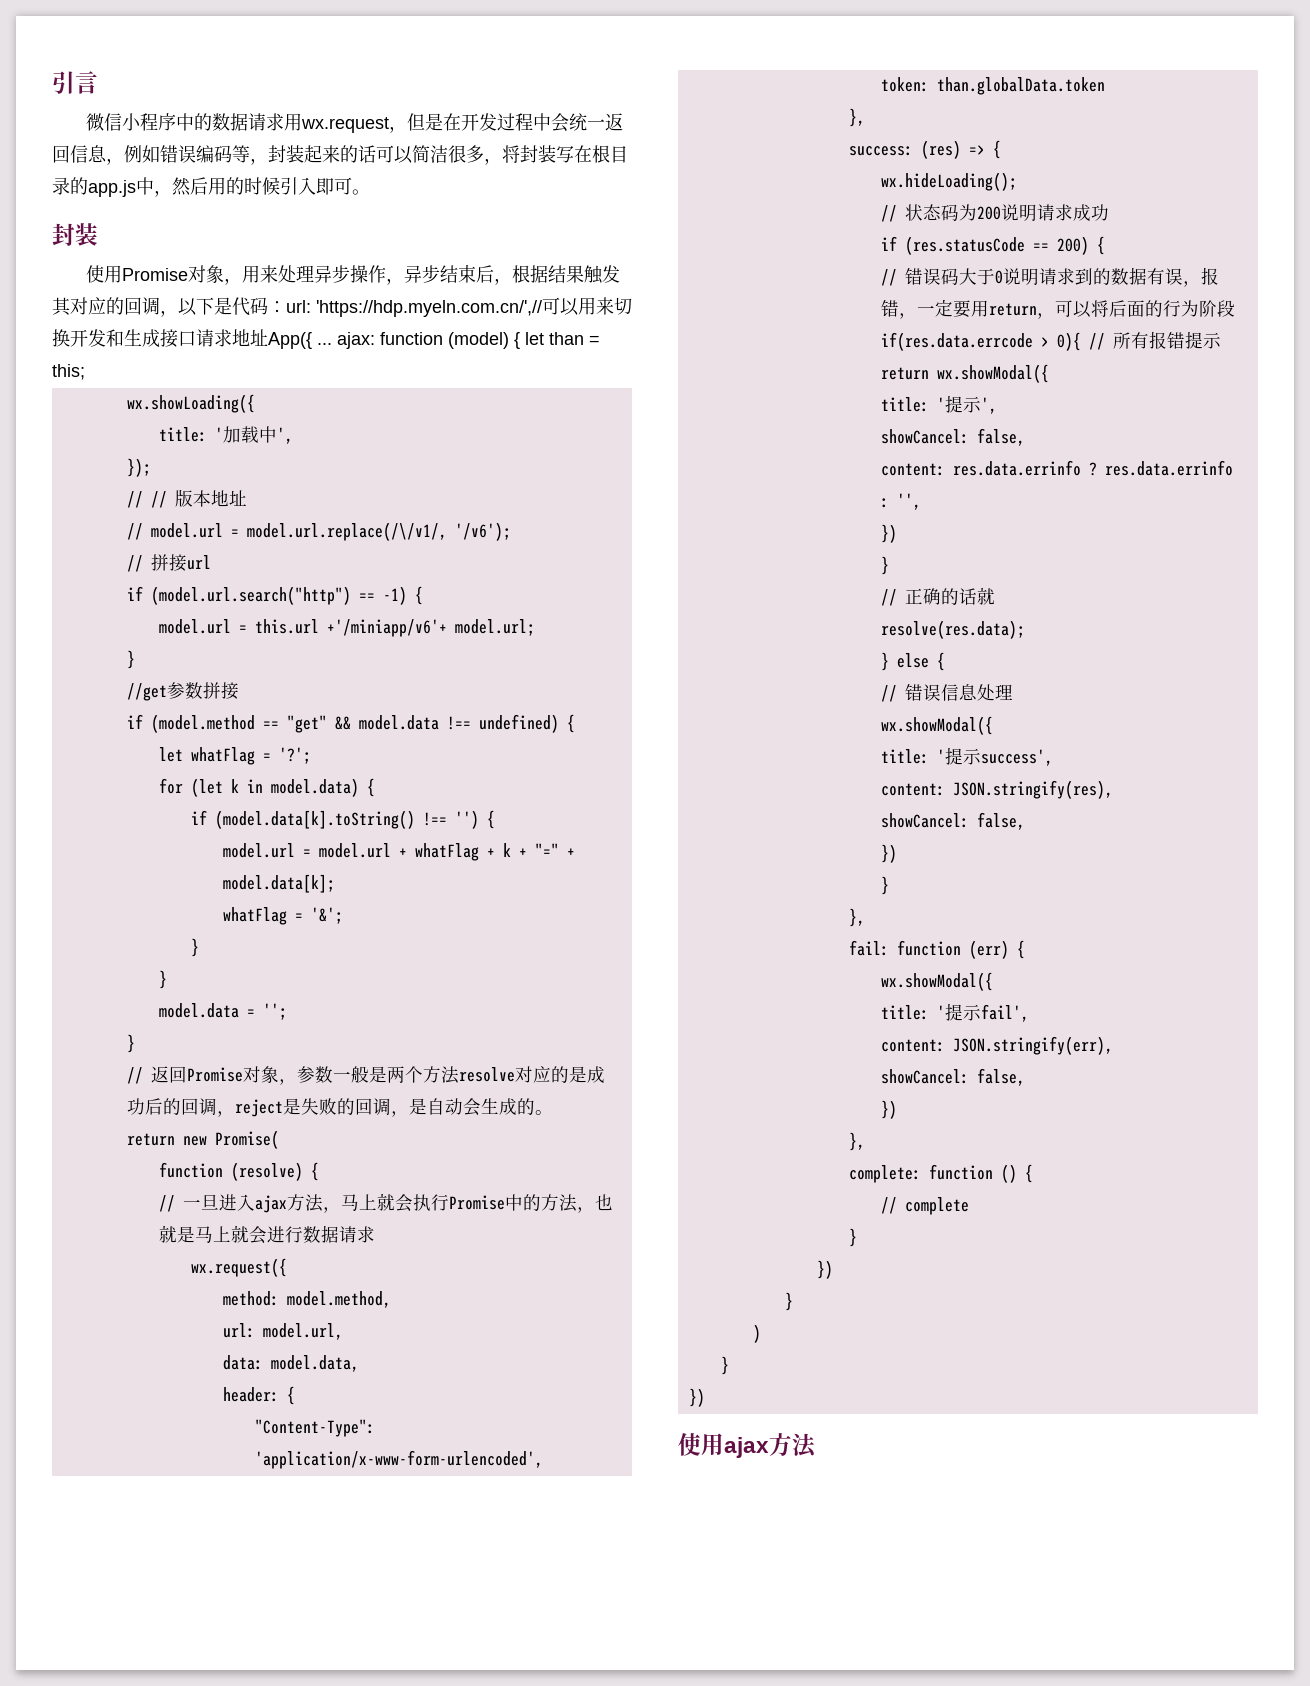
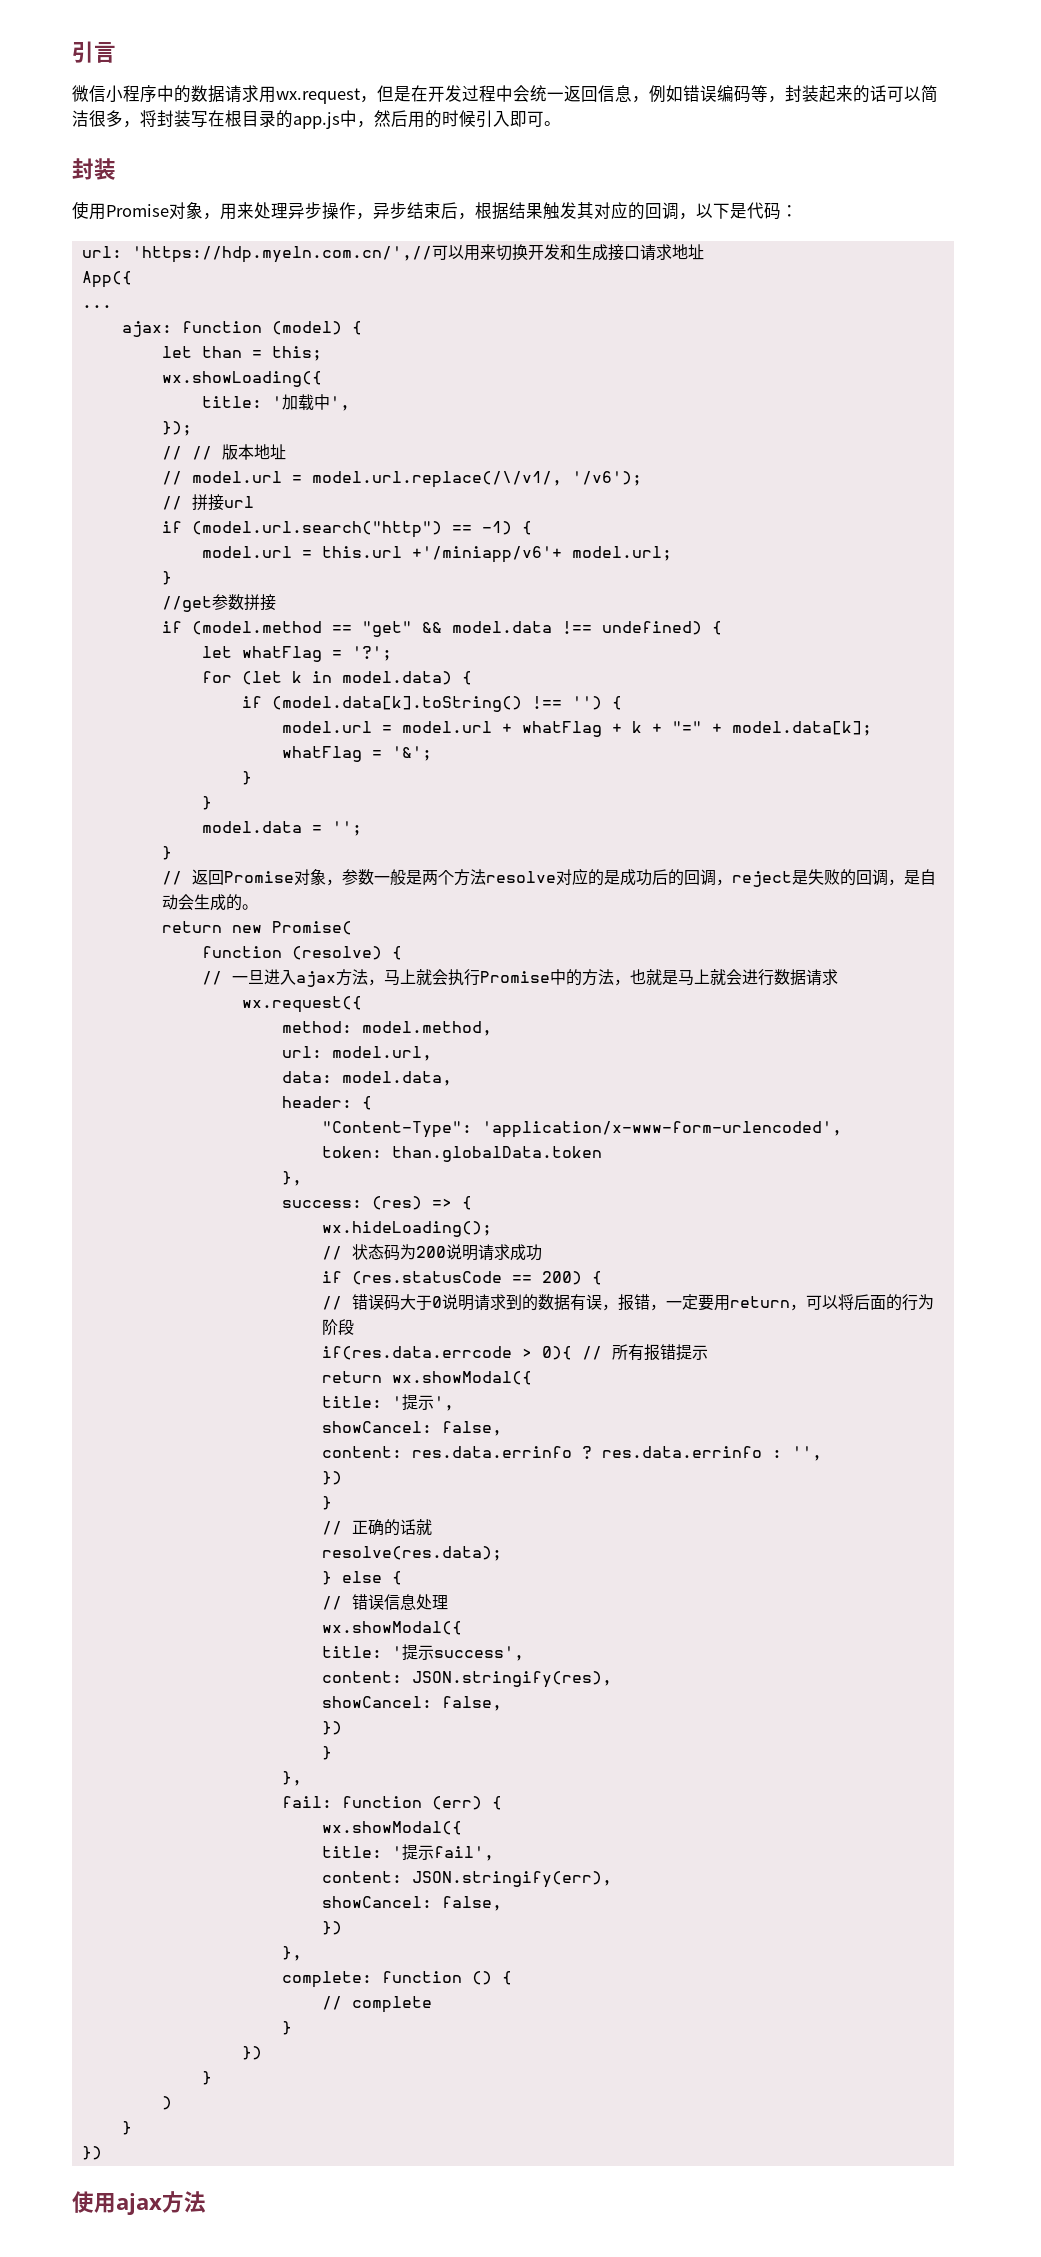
(286, 307) none -> (798, 211) //
(268, 337) none -> (704, 252) //
(312, 340) none -> (132, 279) //
(332, 344) none -> (112, 306) //
(520, 340) none -> (362, 328) //

